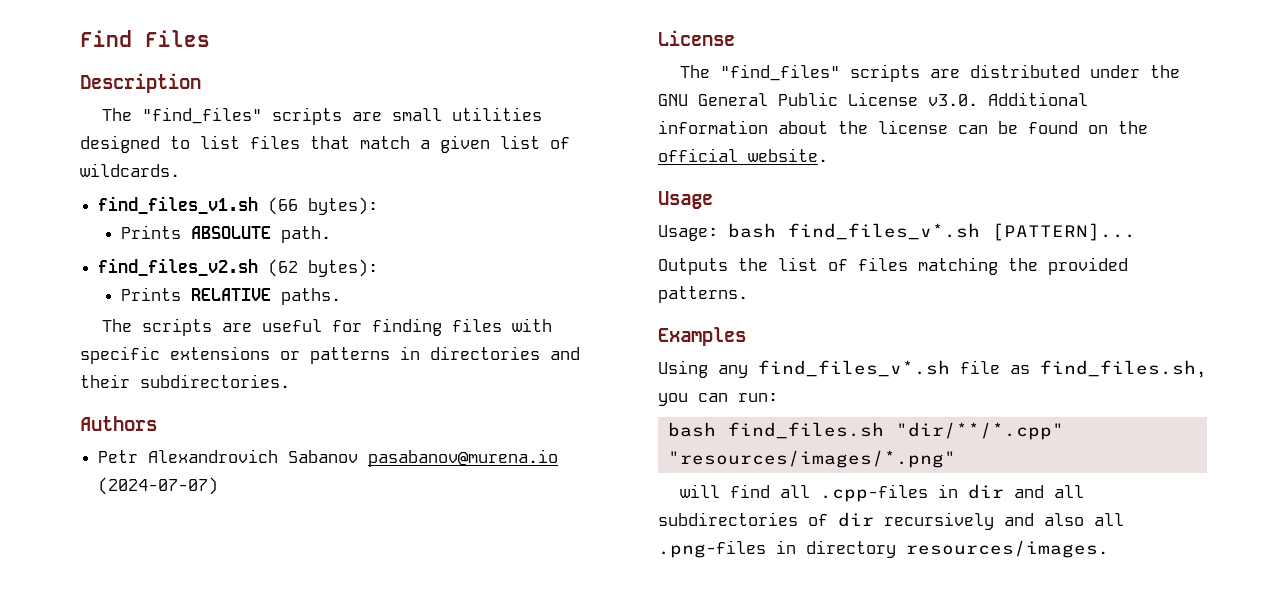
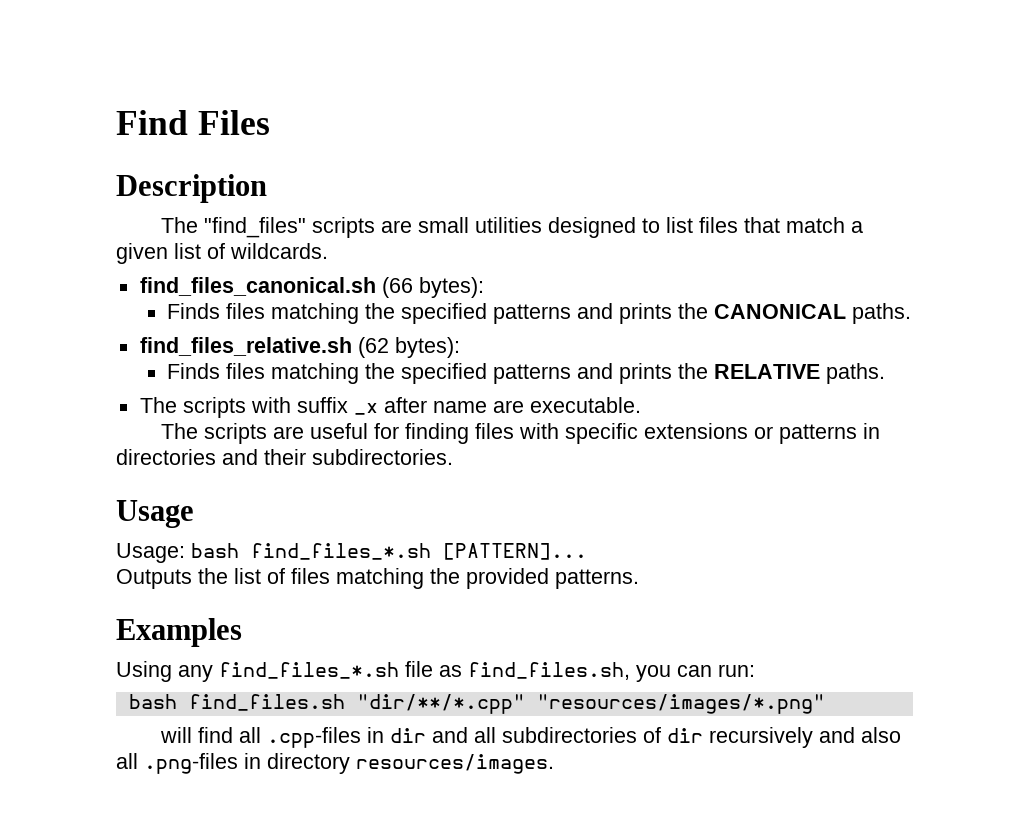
[98,196,259,214] find_files_v1.sh -> [139,277,376,296] find_files_canonical.sh
[120,225,331,243] [98,258,379,277] [120,287,341,305] Prints ABSOLUTE path. // find_files_v2.sh (62 bytes): // Prints RELATIVE paths. -> [167,303,912,324] [139,337,460,358] [167,363,886,384] [139,397,641,418] Finds files matching the specified patterns and prints the CANONICAL paths. // find_files_relative.sh (62 bytes): // Finds files matching the specified patterns and prints the RELATIVE paths. // The scripts with suffix _x after name are executable.
[80,416,157,431] [98,449,559,467] [98,477,219,495] [658,30,735,46] [680,64,1181,82] [658,92,1088,106] [658,120,1148,134] [658,148,828,162] // Authors // Petr Alexandrovich Sabanov pasabanov@murena.io (2024-07-07) // License // The "find_files" scripts are distributed under the GNU General Public License v3.0. Additional information about the license can be found on the official website. -> (453, 457) none
[788,223,980,240] find_files_v*.sh -> [251,543,431,560] find_files_*.sh
[758,360,950,377] find_files_v*.sh -> [219,662,399,679] find_files_*.sh

